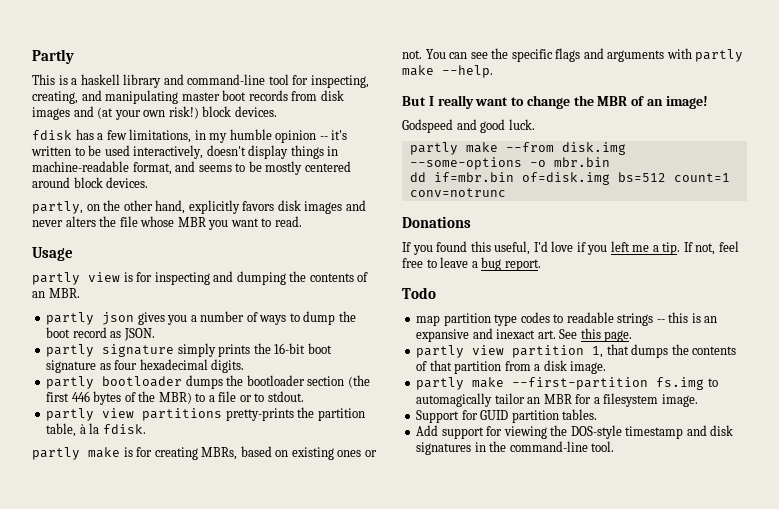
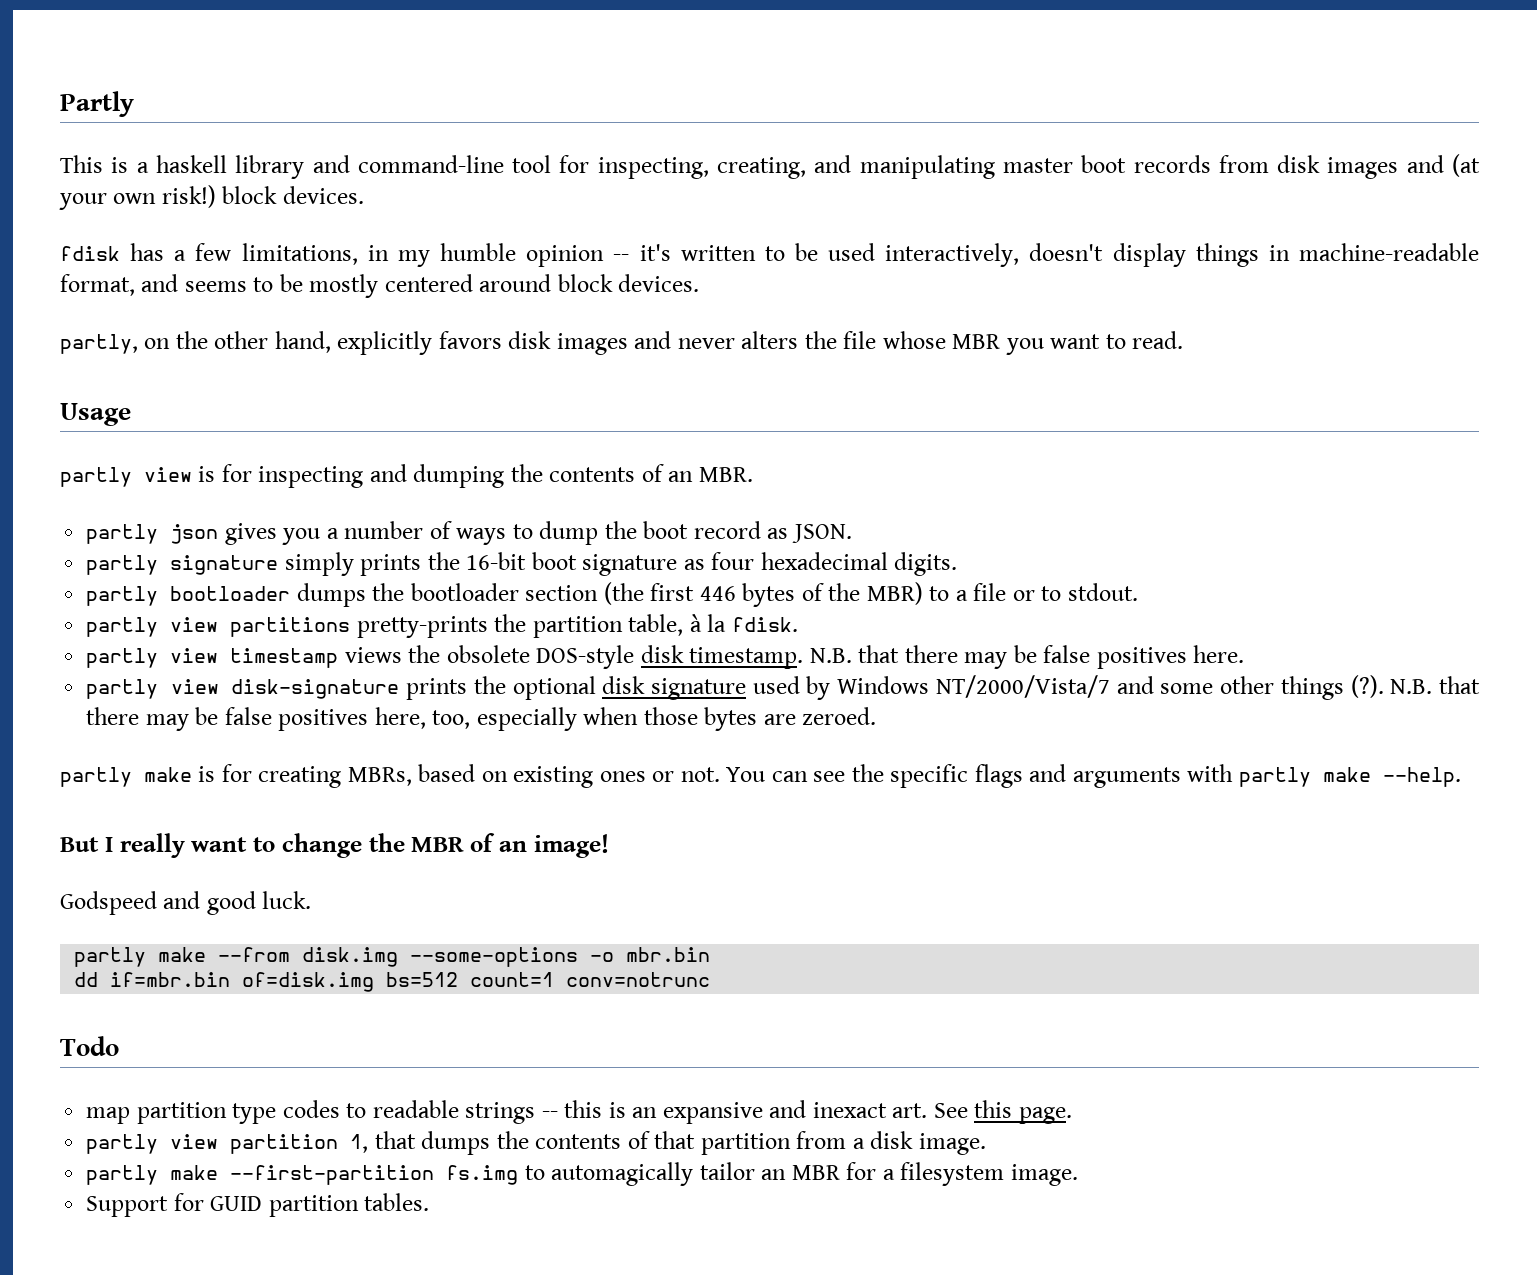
(146, 429) none -> [86,645,1245,669] [86,675,1481,700] [86,707,877,731] // partly view timestamp views the obsolete DOS-style disk timestamp. N.B. that there may be false positives here. // partly view disk-signature prints the optional disk signature used by Windows NT/2000/Vista/7 and some other things (?). N.B. that there may be false positives here, too, especially when those bytes are zeroed.
[402,216,471,228] [402,241,739,255] [402,257,541,271] // Donations // If you found this useful, I'd love if you left me a tip. If not, feel free to leave a bug report. -> (711, 979) none
[416,425,734,439] [416,441,615,455] // Add support for viewing the DOS-style timestamp and disk signatures in the command-line tool. -> (430, 1202) none

